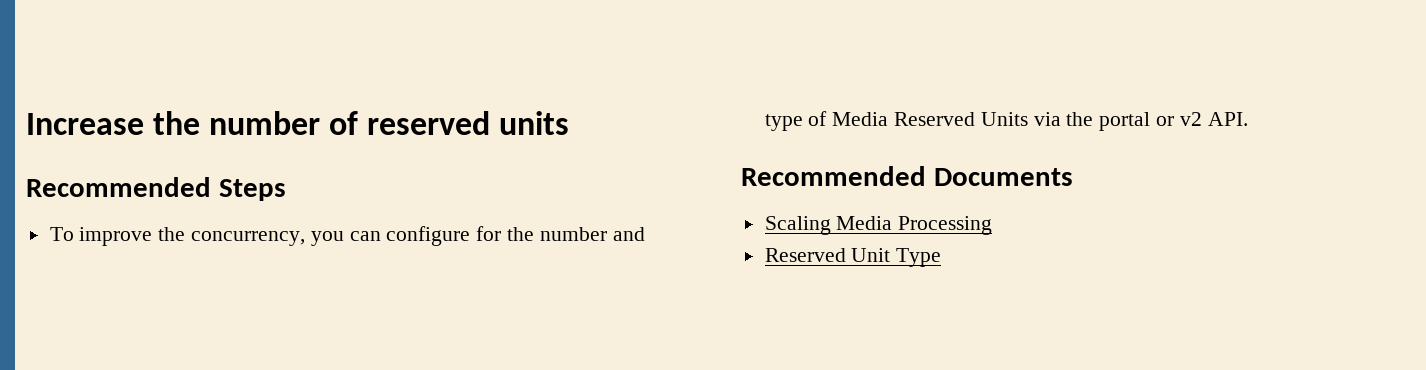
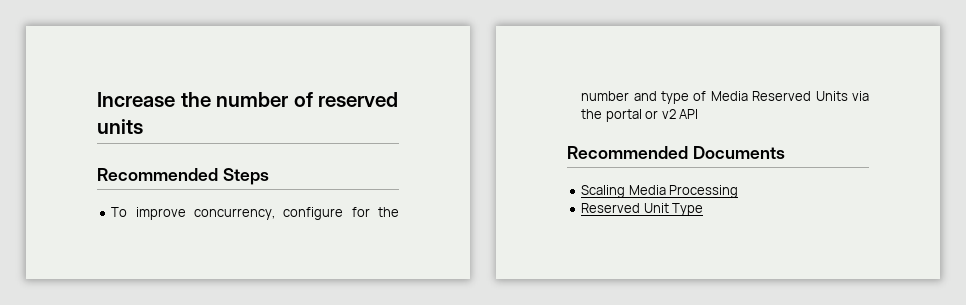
[158,227,381,246] the concurrency, you can -> [193,208,275,220] concurrency,
[1207,112,1248,126] API. -> [679,109,699,119] API

